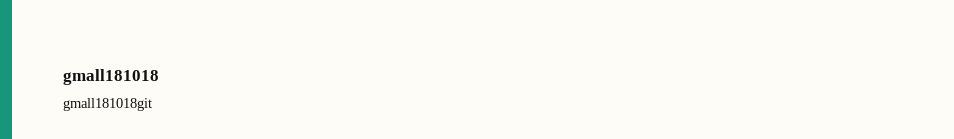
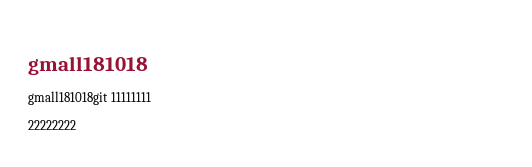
(152, 104) none -> [110,92,151,102] [28,120,76,130] 11111111 // 22222222

